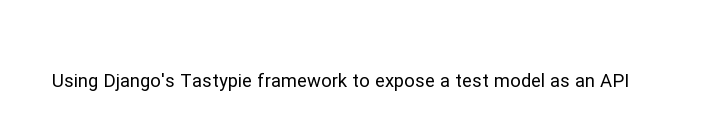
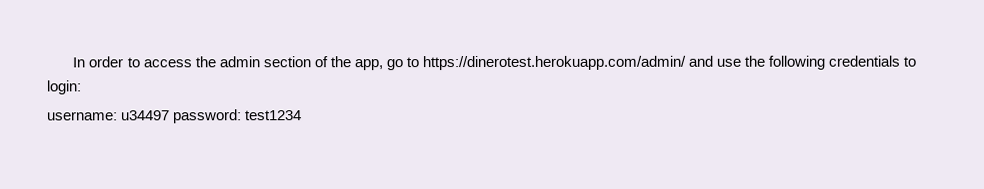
[52,72,629,91] Using Django's Tastypie framework to expose a test model as an API -> [72,55,917,71] [46,80,81,95] [47,109,303,124] In order to access the admin section of the app, go to https://dinerotest.herokuapp.com/admin/ and use the following credentials to login: // username: u34497 password: test1234

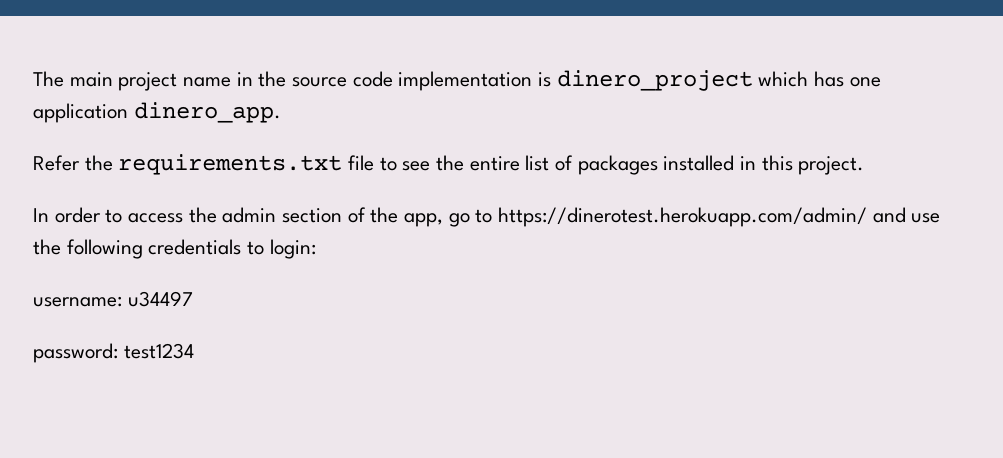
(72, 62) none -> [33,70,881,91] [33,102,281,123] [33,154,865,175] The main project name in the source code implementation is dinero_project which has one application dinero_app. // Refer the requirements.txt file to see the entire list of packages installed in this project. //
(171, 115) none -> (193, 299) //

